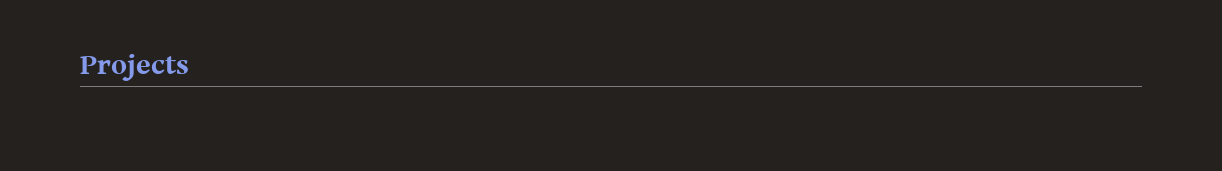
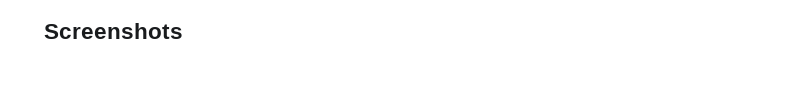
[80,54,189,81] Projects -> [44,23,183,39] Screenshots

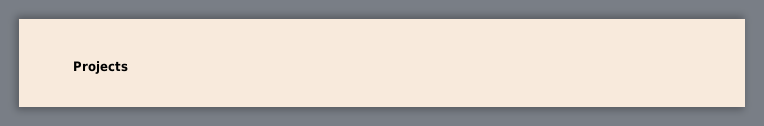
[44,23,183,39] Screenshots -> [73,61,128,74] Projects

